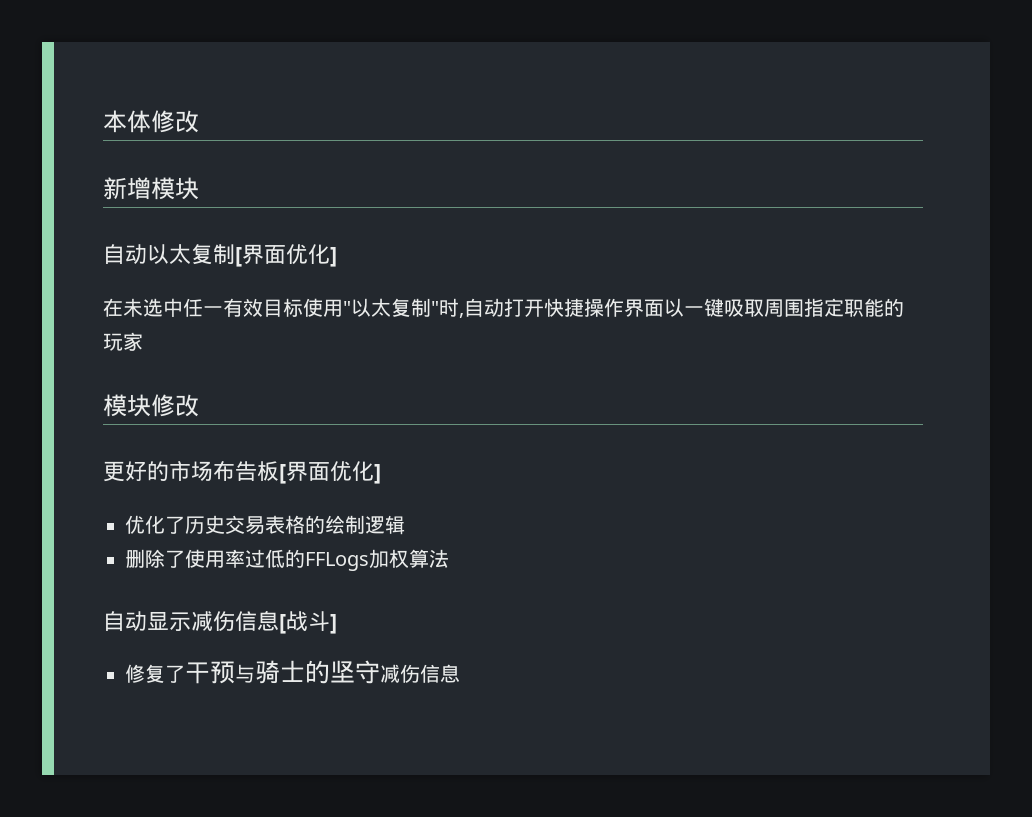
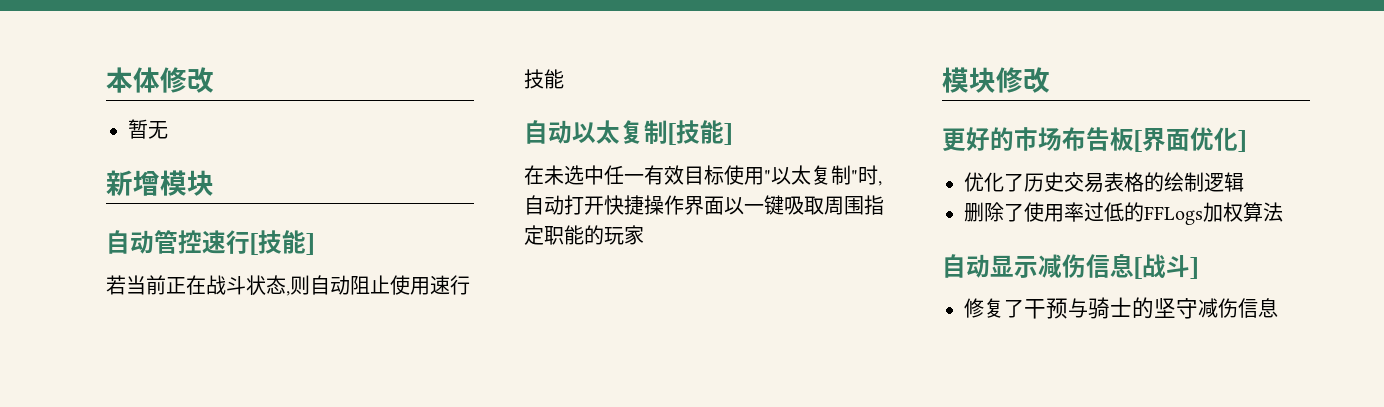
(199, 121) none -> [128,119,168,139] // 暂无
(199, 188) none -> [106,230,314,255] [106,275,470,296] [524,69,564,89] // 自动管控速行[技能] // 若当前正在战斗状态,则自动阻止使用速行技能
[242,244,330,265] 界面优化 -> [676,120,724,144] 技能

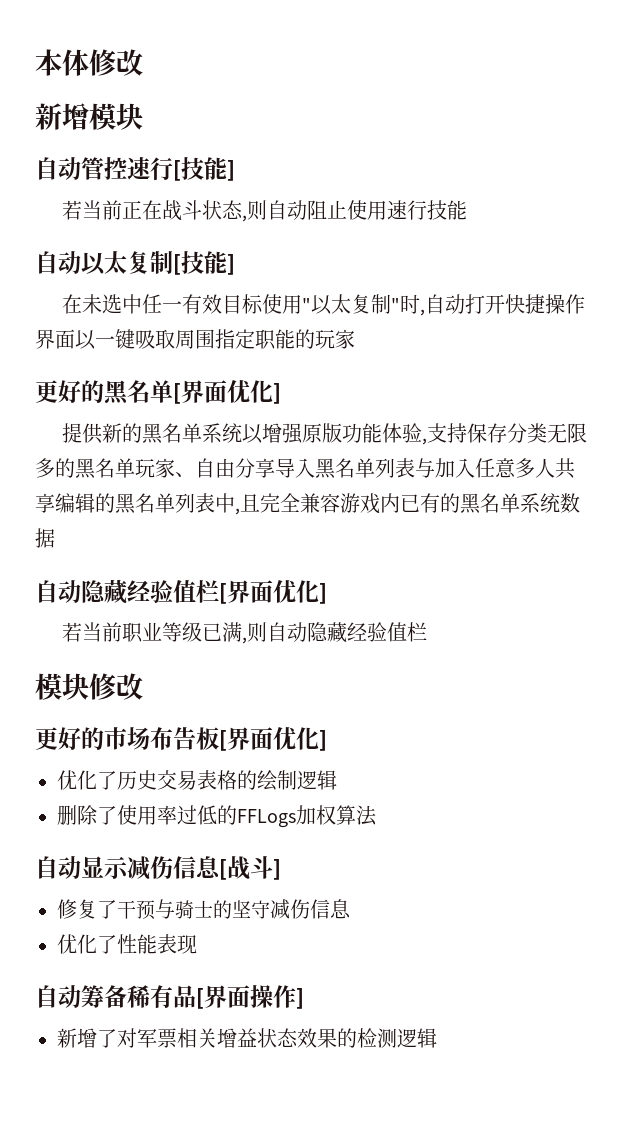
[128,119,168,139] // 暂无 -> (143, 62) none
(644, 235) none -> [35,380,281,405] [62,423,588,445] [35,458,575,479] [35,493,580,515] [35,528,55,548] [35,579,327,604] [62,622,428,644] // 更好的黑名单[界面优化] // 提供新的黑名单系统以增强原版功能体验,支持保存分类无限多的黑名单玩家、自由分享导入黑名单列表与加入任意多人共享编辑的黑名单列表中,且完全兼容游戏内已有的黑名单系统数据 // 自动隐藏经验值栏[界面优化] // 若当前职业等级已满,则自动隐藏经验值栏
(1278, 308) none -> [57,934,197,954] [35,985,304,1009] [57,1028,437,1048] // 优化了性能表现 // 自动筹备稀有品[界面操作] // 新增了对军票相关增益状态效果的检测逻辑

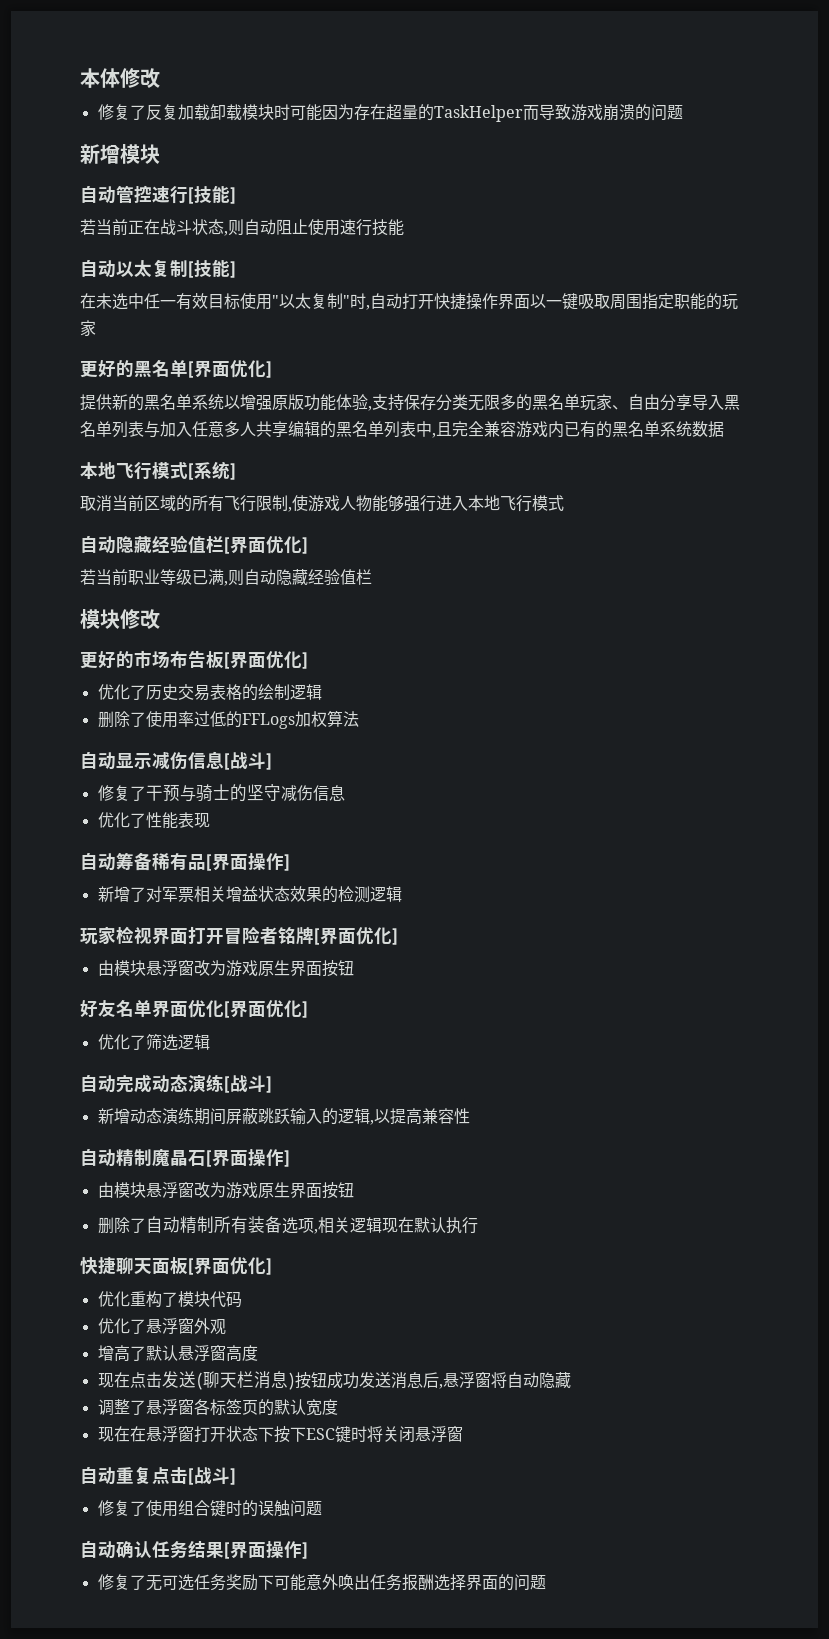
(143, 62) none -> [97,104,683,122] // 修复了反复加载卸载模块时可能因为存在超量的TaskHelper而导致游戏崩溃的问题
(55, 538) none -> [80,461,236,480] [80,495,564,512] // 本地飞行模式[系统] // 取消当前区域的所有飞行限制,使游戏人物能够强行进入本地飞行模式
(437, 1038) none -> [80,926,398,945] [97,960,354,977] [80,1000,308,1018] [97,1033,210,1051] [80,1074,272,1093] [97,1108,470,1125] [80,1148,290,1167] [97,1182,354,1199] [97,1216,478,1234] [80,1257,272,1275] [97,1291,242,1308] [97,1318,226,1335] [97,1345,258,1362] [97,1371,571,1390] [97,1399,338,1416] [97,1426,463,1443] [80,1466,236,1485] [97,1500,322,1517] [80,1540,308,1559] [97,1574,546,1591] // 玩家检视界面打开冒险者铭牌[界面优化] // 由模块悬浮窗改为游戏原生界面按钮 // 好友名单界面优化[界面优化] // 优化了筛选逻辑 // 自动完成动态演练[战斗] // 新增动态演练期间屏蔽跳跃输入的逻辑,以提高兼容性 // 自动精制魔晶石[界面操作] // 由模块悬浮窗改为游戏原生界面按钮 // 删除了自动精制所有装备选项,相关逻辑现在默认执行 // 快捷聊天面板[界面优化] // 优化重构了模块代码 // 优化了悬浮窗外观 // 增高了默认悬浮窗高度 // 现在点击发送(聊天栏消息)按钮成功发送消息后,悬浮窗将自动隐藏 // 调整了悬浮窗各标签页的默认宽度 // 现在在悬浮窗打开状态下按下ESC键时将关闭悬浮窗 // 自动重复点击[战斗] // 修复了使用组合键时的误触问题 // 自动确认任务结果[界面操作] // 修复了无可选任务奖励下可能意外唤出任务报酬选择界面的问题

